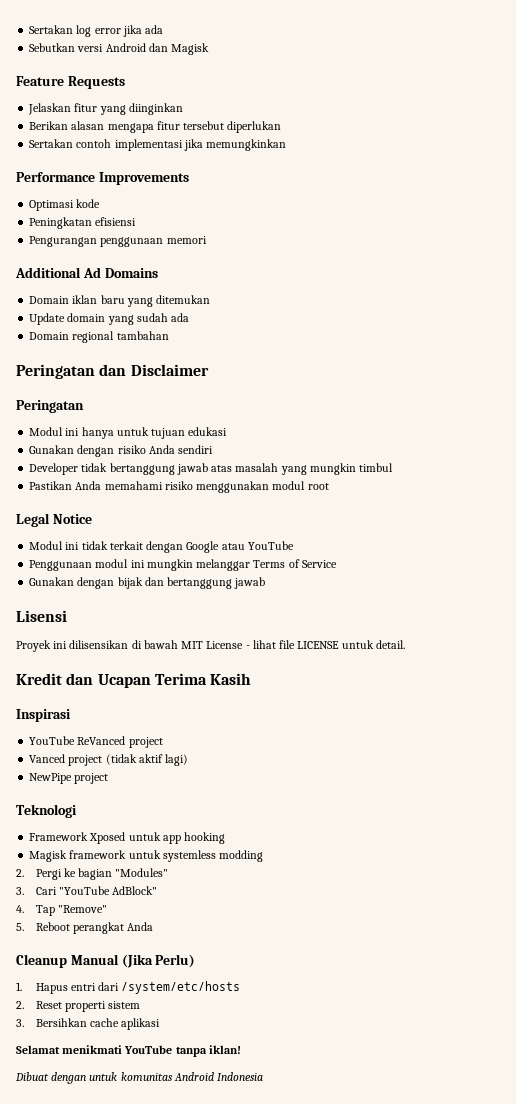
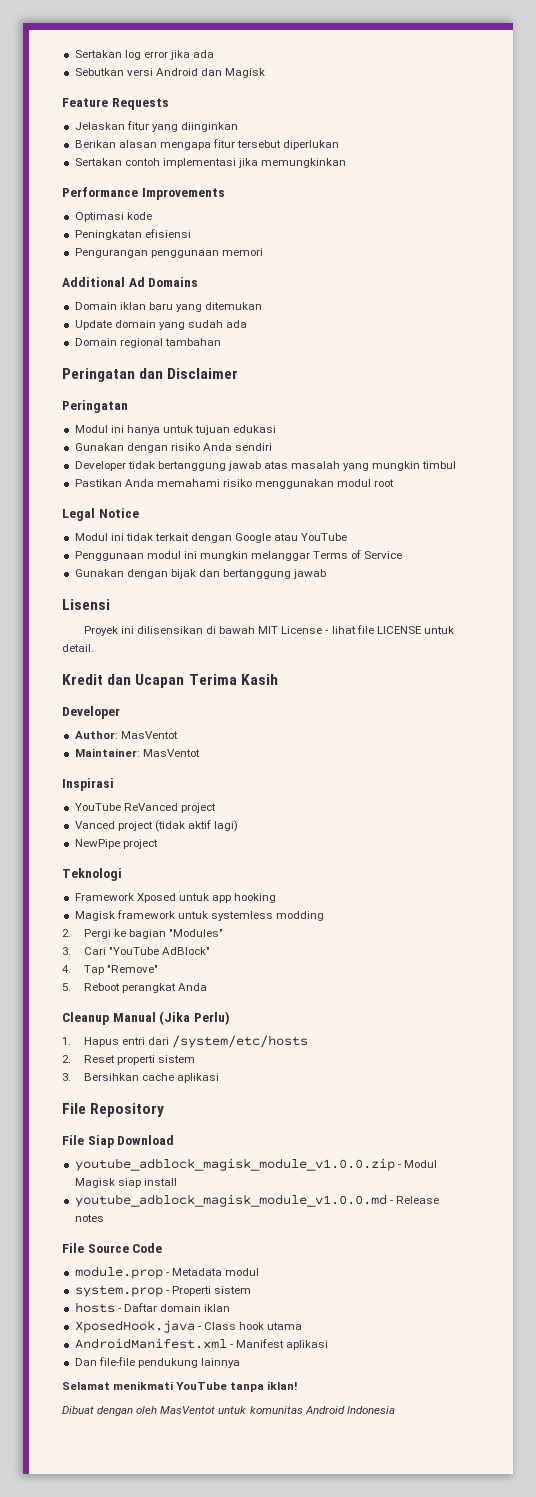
(252, 679) none -> [62,706,120,719] [74,731,178,739] [74,748,200,757] // Developer // Author: MasVentot // Maintainer: MasVentot
(161, 1024) none -> [62,1103,165,1117] [62,1135,175,1148] [74,1158,437,1171] [74,1178,177,1188] [74,1194,439,1207] [74,1214,104,1222] [62,1243,163,1253] [74,1266,259,1279] [74,1285,251,1297] [74,1302,231,1313] [74,1320,303,1333] [74,1338,328,1350] [74,1357,240,1368] // File Repository // File Siap Download // youtube_adblock_magisk_module_v1.0.0.zip - Modul Magisk siap install // youtube_adblock_magisk_module_v1.0.0.md - Release notes // File Source Code // module.prop - Metadata modul // system.prop - Properti sistem // hosts - Daftar domain iklan // XposedHook.java - Class hook utama // AndroidManifest.xml - Manifest aplikasi // Dan file-file pendukung lainnya
(87, 1078) none -> [136,1406,216,1414] oleh MasVentot

